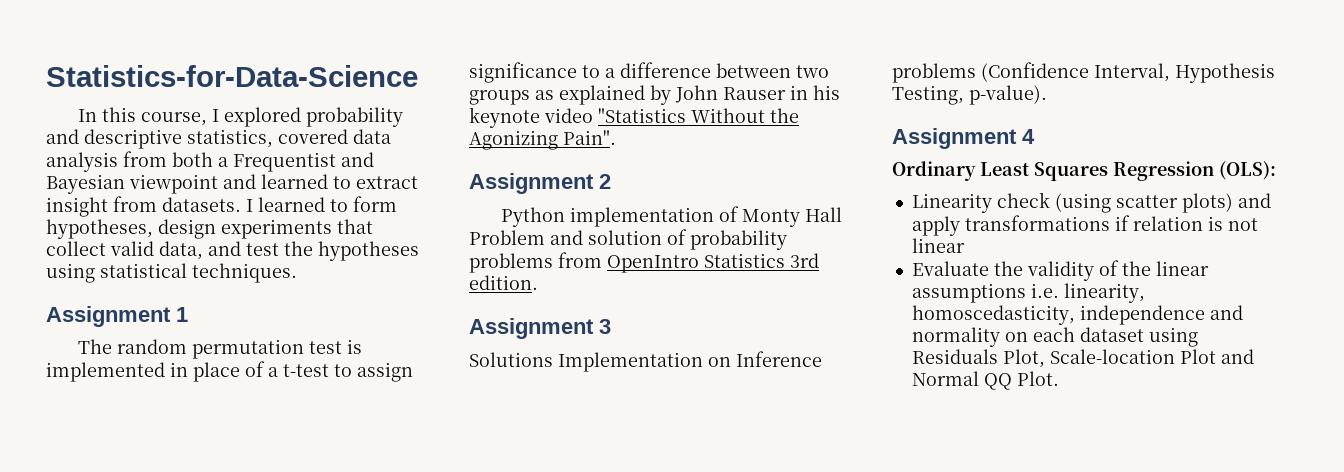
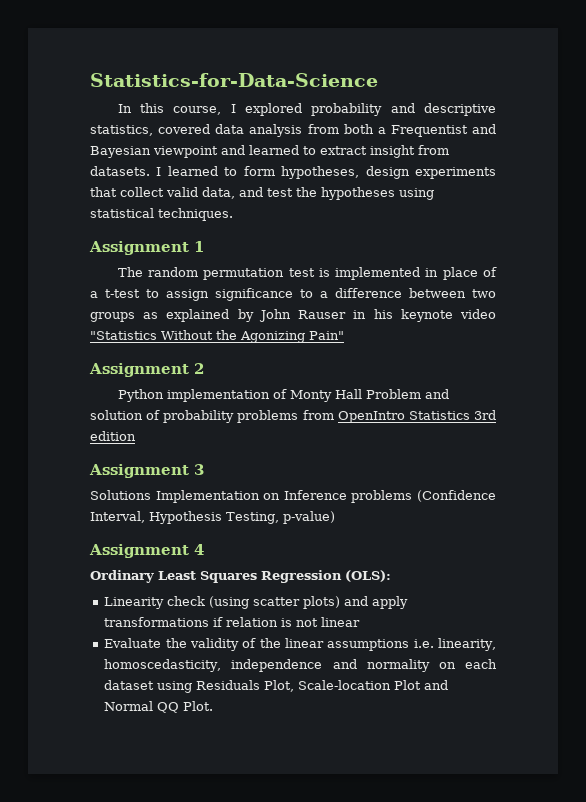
[563,130,616,145] Pain". -> [309,331,344,340] Pain"
[469,275,538,290] edition. -> [90,431,136,441] edition
[969,85,1047,105] p-value). -> [282,511,335,524] p-value)

